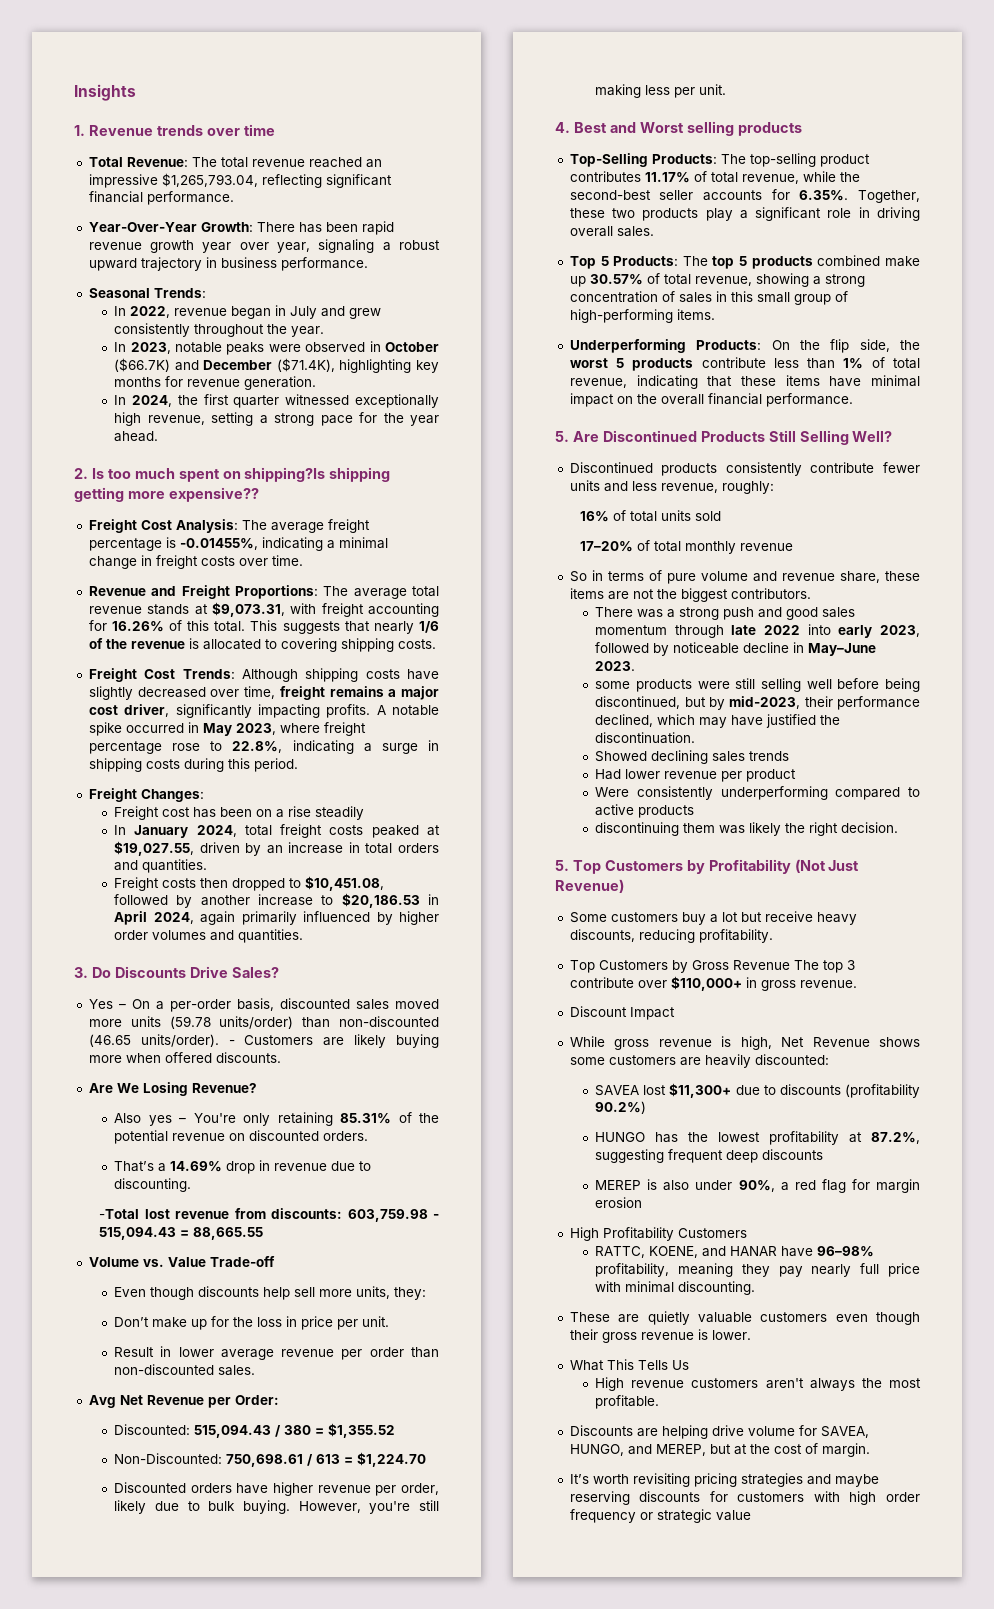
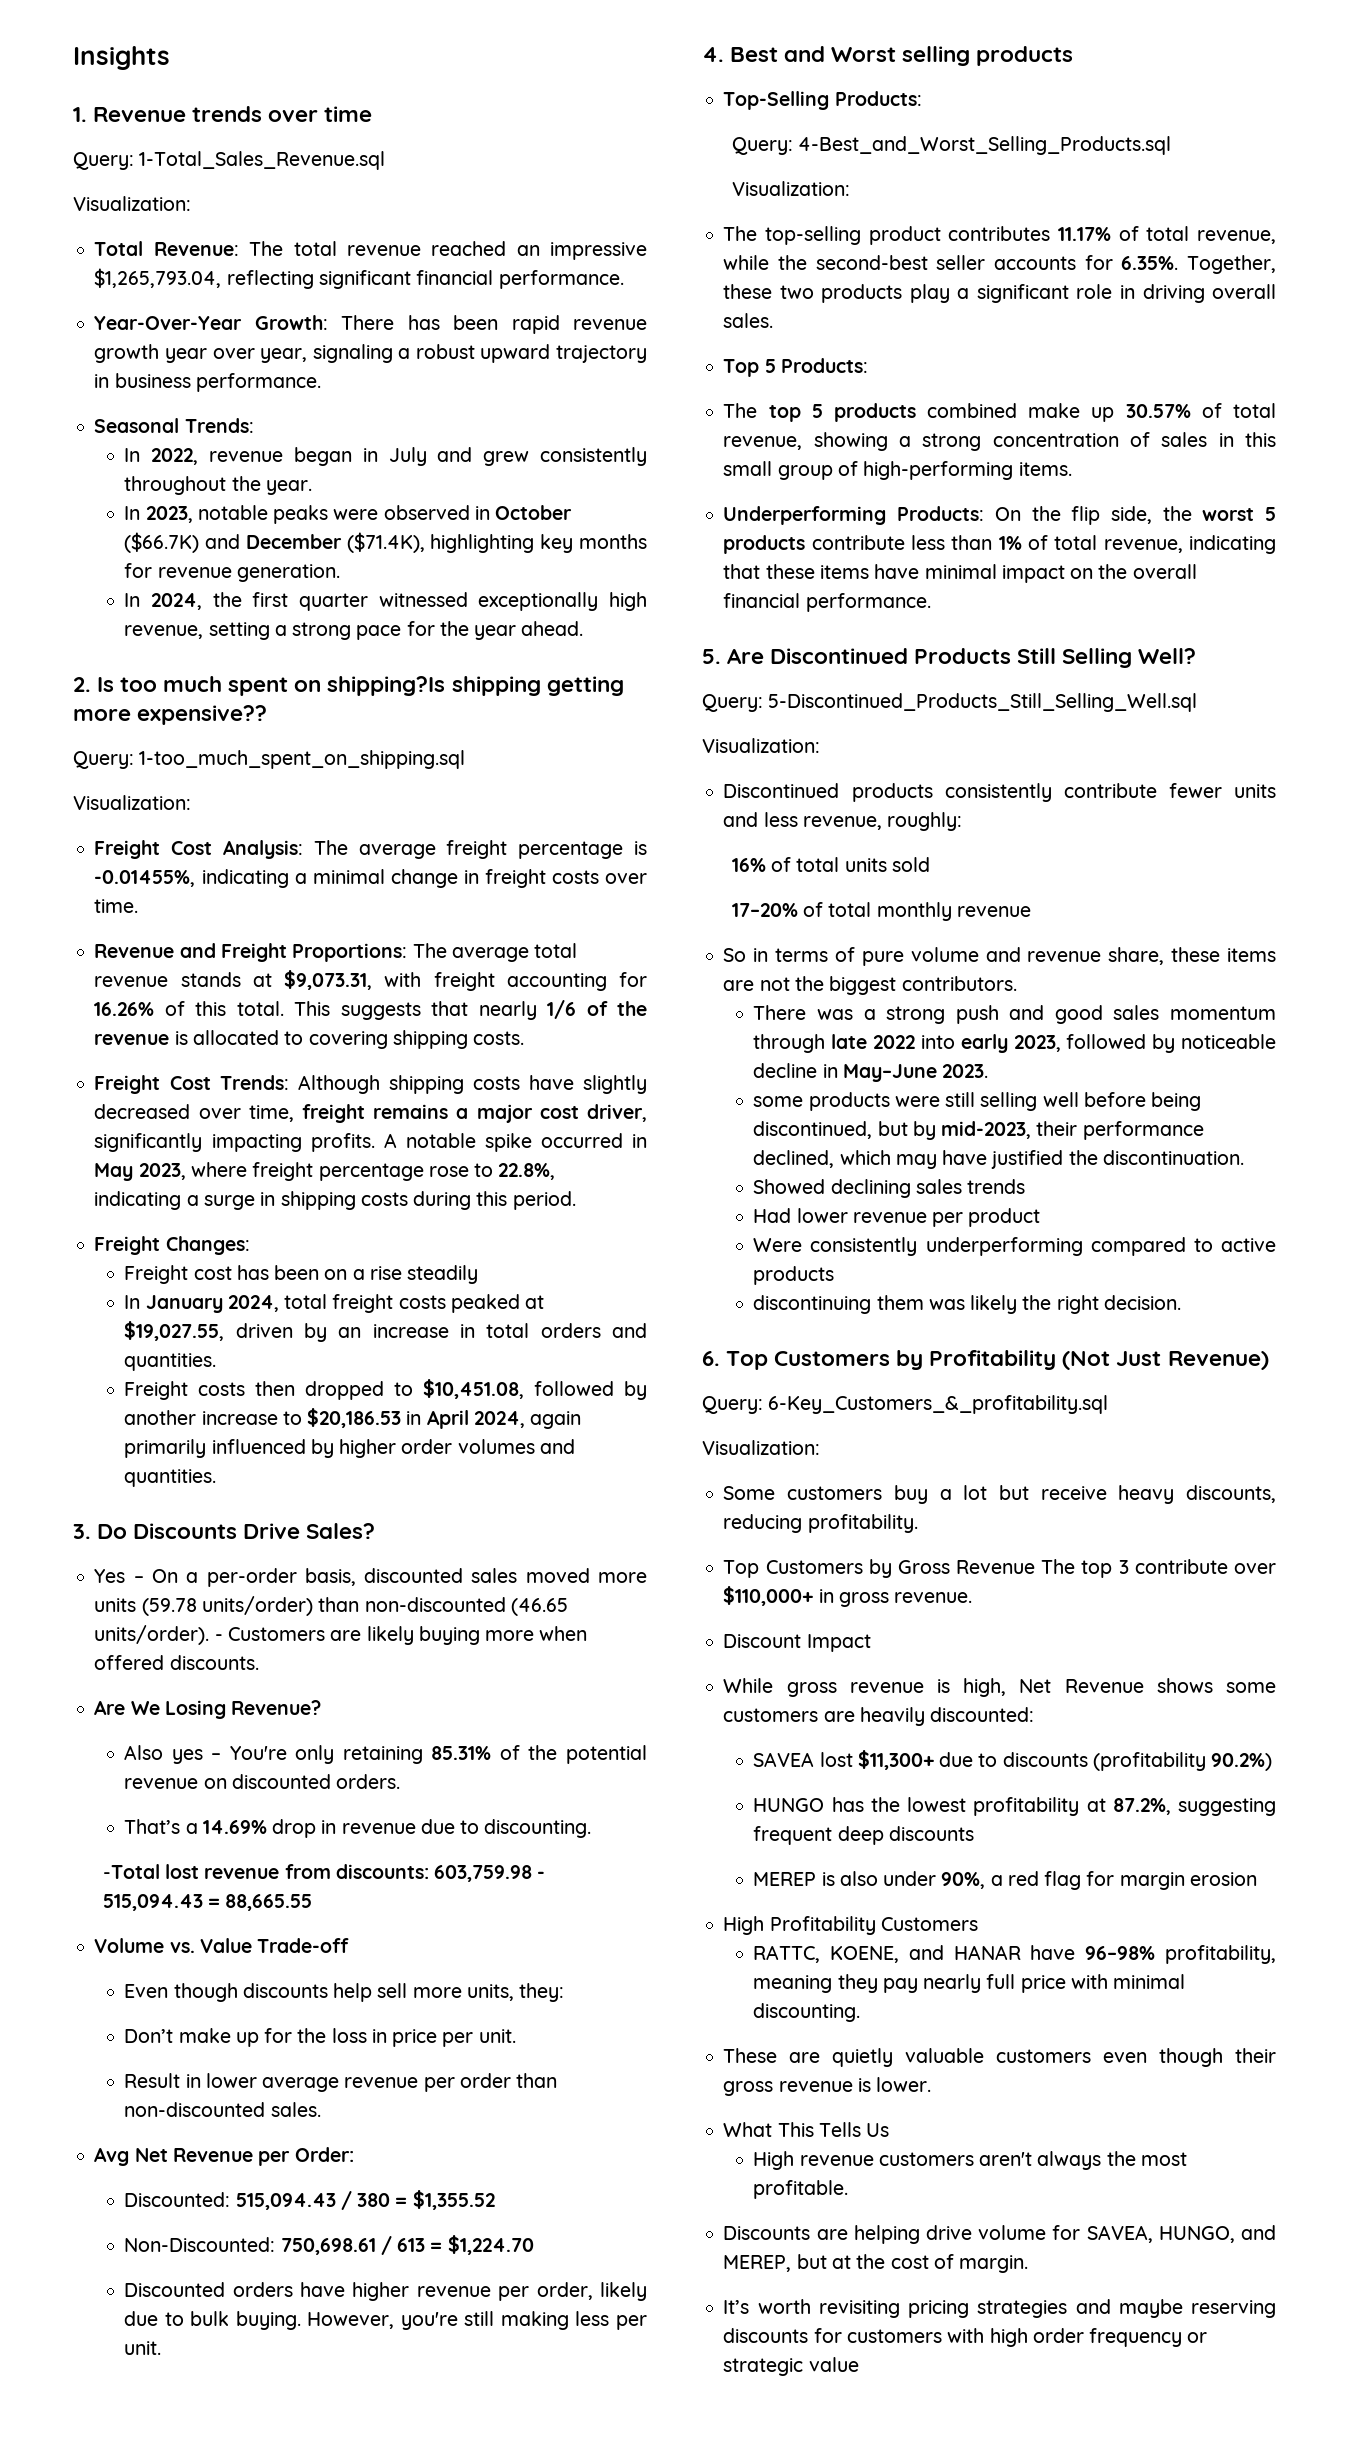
(275, 130) none -> [73,151,386,170] [73,196,191,211] // Query: 1-Total_Sales_Revenue.sql // Visualization:
(259, 494) none -> [73,750,466,769] [73,795,191,810] // Query: 1-too_much_spent_on_shipping.sql // Visualization:
(717, 159) none -> [731,136,1172,155] [731,181,850,196] // Query: 4-Best_and_Worst_Selling_Products.sql // Visualization: //
(679, 261) none -> (868, 365) //
(893, 436) none -> [702,693,1198,712] [702,738,820,753] // Query: 5-Discontinued_Products_Still_Selling_Well.sql // Visualization:
[555,860,569,871] 5. -> [702,1351,720,1366] 6.
(624, 886) none -> [702,1395,1109,1414] [702,1440,820,1455] // Query: 6-Key_Customers_&_profitability.sql // Visualization:

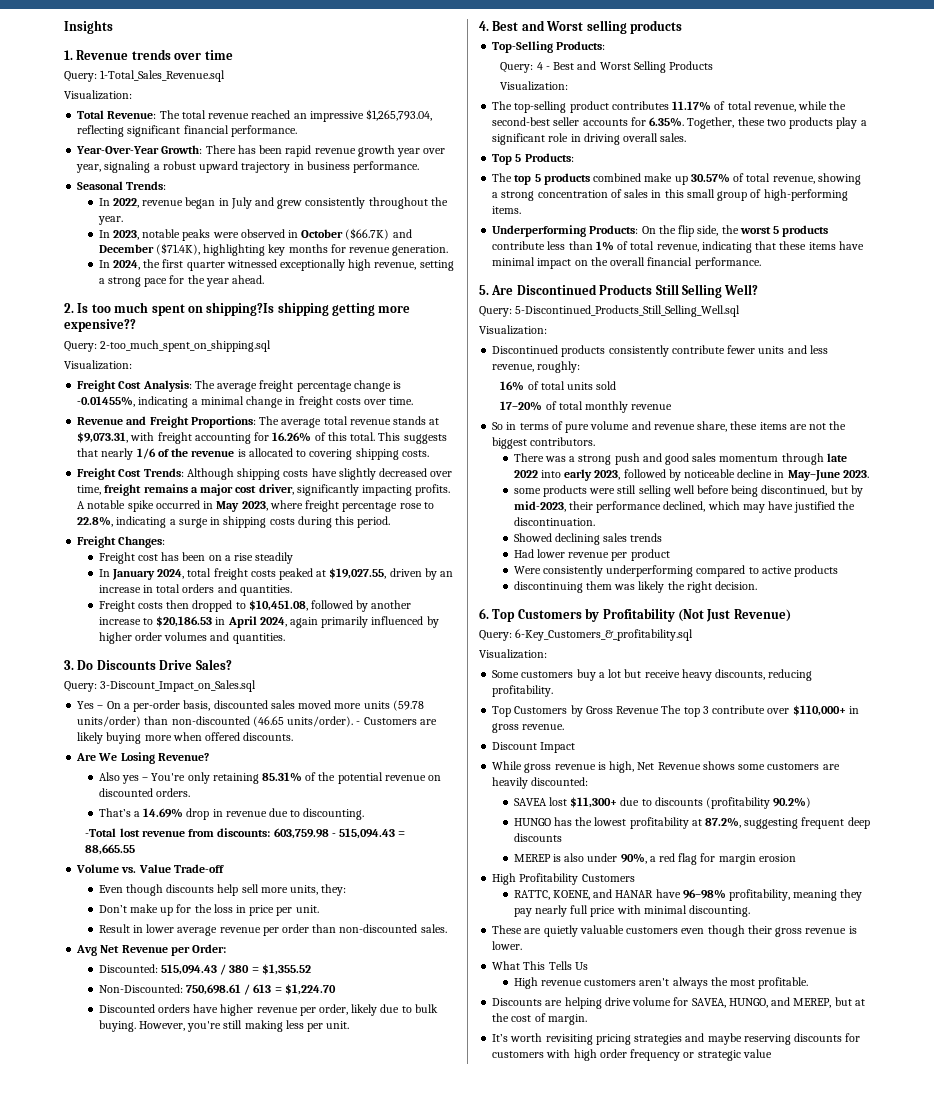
[139,750,466,769] 1-too_much_spent_on_shipping.sql -> [100,340,272,352] 2-too_much_spent_on_shipping.sql
(624, 850) none -> [353,380,391,392] change
(376, 1531) none -> [64,680,257,692] // Query: 3-Discount_Impact_on_Sales.sql
[798,136,1172,155] 4-Best_and_Worst_Selling_Products.sql -> [536,61,714,73] 4 - Best and Worst Selling Products

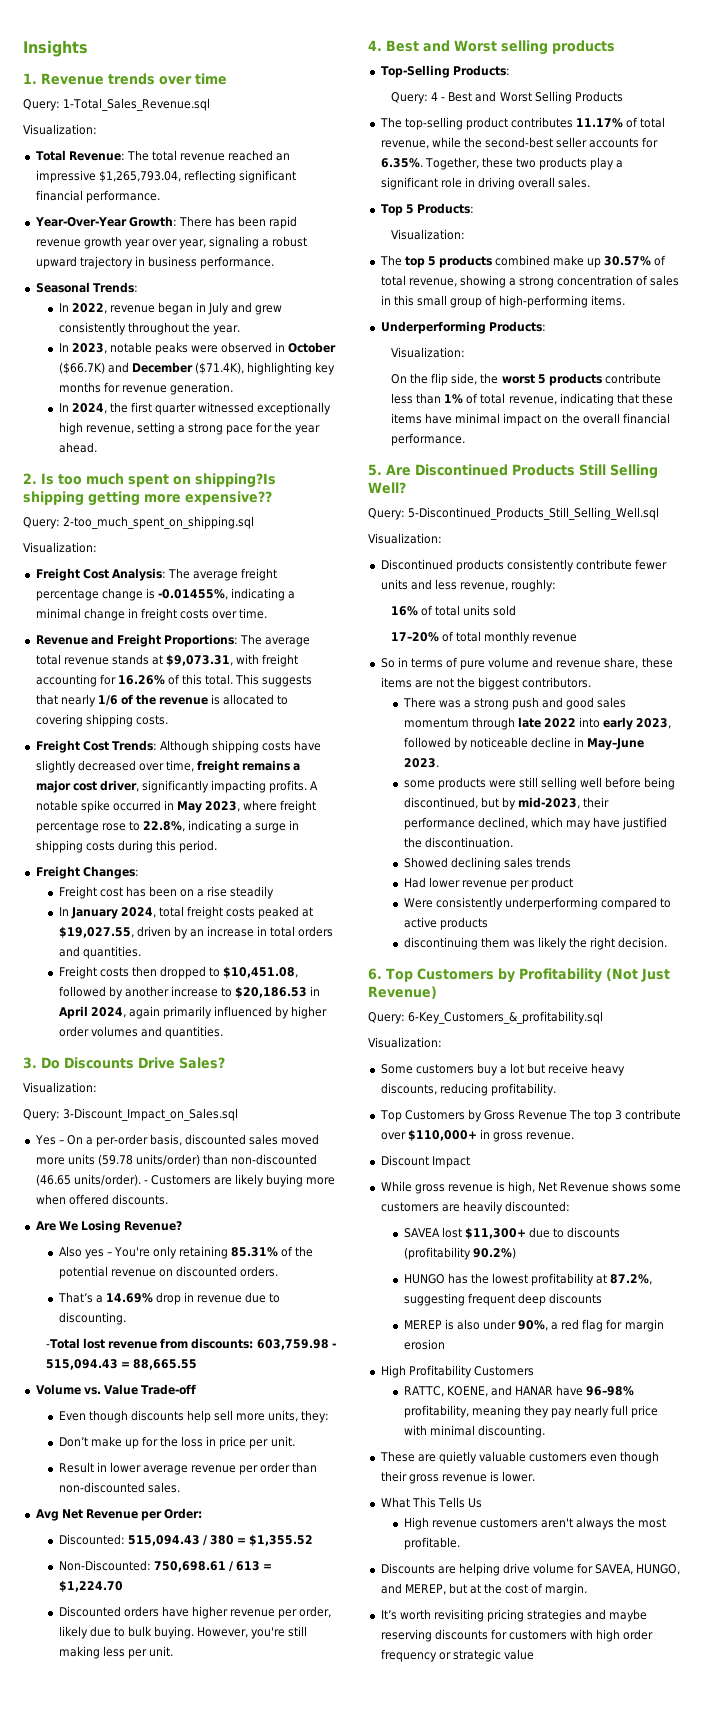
(232, 664) none -> [23,1082,97,1093] // Visualization:
[500,81,569,91] // Visualization: -> (623, 96) none
(574, 157) none -> [390,229,465,240] // Visualization:
(639, 229) none -> [390,347,465,358] // Visualization: //

